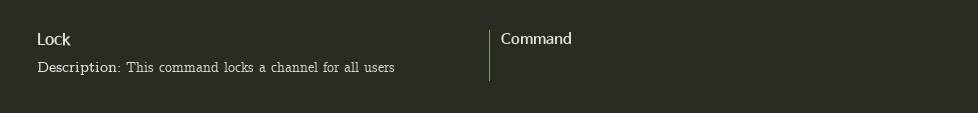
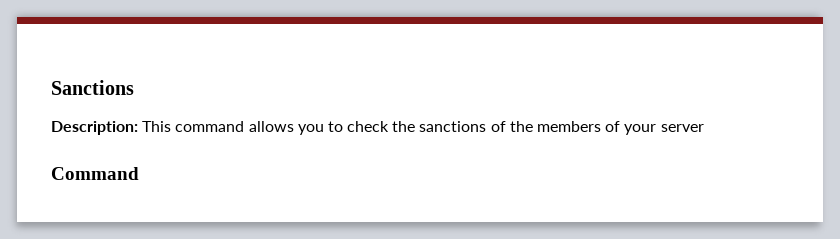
[37,33,71,46] Lock -> [51,80,134,95] Sanctions
[224,62,395,72] locks a channel for all users -> [248,121,704,135] allows you to check the sanctions of the members of your server

